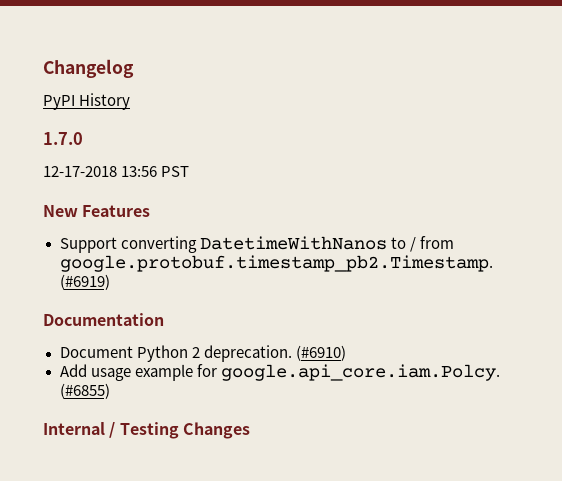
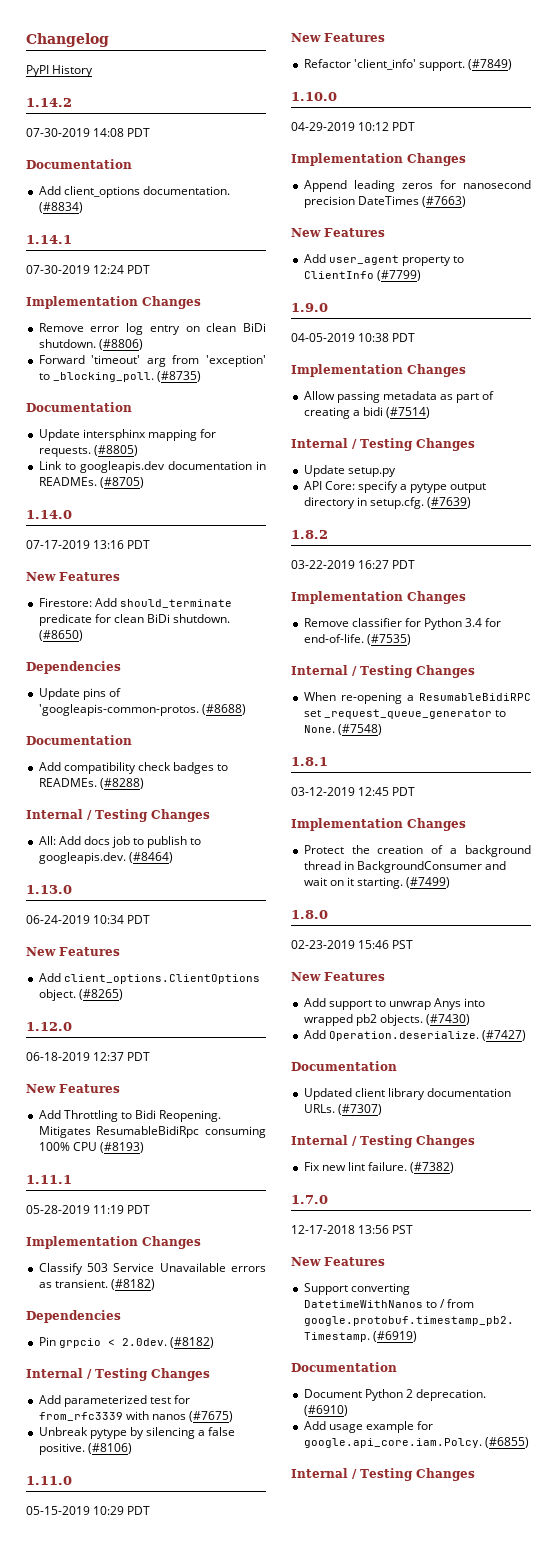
(131, 101) none -> [26,98,72,107] [26,128,151,137] [26,159,132,169] [38,186,230,198] [38,202,83,213] [26,235,72,244] [26,265,151,274] [26,296,201,309] [38,323,266,335] [38,339,143,350] [38,355,266,367] [38,371,201,382] [26,402,132,412] [38,429,216,441] [38,445,138,457] [38,461,266,473] [38,477,144,488] [26,510,72,519] [26,540,151,549] [26,572,120,581] [38,598,232,608] [38,614,231,626] [38,630,83,641] [26,661,121,674] [38,688,121,700] [38,704,246,716] [26,735,132,745] [38,762,229,774] [38,778,144,789] [26,809,210,822] [38,836,202,848] [38,852,173,864] [26,885,72,894] [26,915,151,924] [26,947,120,956] [38,973,260,984] [38,989,123,1001] [26,1022,72,1031] [26,1052,151,1061] [26,1084,120,1093] [38,1110,222,1122] [38,1126,266,1138] [38,1142,144,1153] [26,1175,72,1184] [26,1205,151,1214] [26,1236,201,1249] [38,1263,266,1275] [38,1279,155,1290] [26,1310,121,1323] [38,1337,214,1348] [26,1368,210,1381] [38,1395,190,1407] [38,1411,233,1422] [38,1427,236,1439] [38,1443,132,1455] [26,1476,72,1485] [26,1506,151,1515] [291,33,385,42] [303,59,512,71] [291,92,337,101] [291,122,416,131] [291,153,466,166] [303,180,531,192] [303,196,466,208] [291,228,385,237] [303,254,464,266] [303,270,421,281] [291,303,328,312] [291,333,416,342] [291,364,466,377] [303,391,495,403] [303,407,430,419] [291,438,475,451] [303,465,396,477] [303,481,487,493] [303,497,471,509] [291,530,328,539] [291,560,416,569] [291,591,466,604] [303,618,502,630] [303,634,411,645] [291,665,475,678] [303,692,531,704] [303,709,506,719] [303,724,382,735] [291,757,328,766] [291,787,416,796] [291,818,466,831] [303,845,531,857] [303,861,506,873] [303,877,451,889] [291,910,328,919] [291,940,414,949] [291,972,385,981] [303,998,486,1010] [303,1014,470,1026] [303,1030,526,1041] [291,1061,397,1071] [303,1088,511,1100] [303,1104,382,1115] [291,1135,475,1148] [303,1162,455,1173] // 1.14.2 // 07-30-2019 14:08 PDT // Documentation // Add client_options documentation. (#8834) // 1.14.1 // 07-30-2019 12:24 PDT // Implementation Changes // Remove error log entry on clean BiDi shutdown. (#8806) // Forward 'timeout' arg from 'exception' to _blocking_poll. (#8735) // Documentation // Update intersphinx mapping for requests. (#8805) // Link to googleapis.dev documentation in READMEs. (#8705) // 1.14.0 // 07-17-2019 13:16 PDT // New Features // Firestore: Add should_terminate predicate for clean BiDi shutdown. (#8650) // Dependencies // Update pins of 'googleapis-common-protos. (#8688) // Documentation // Add compatibility check badges to READMEs. (#8288) // Internal / Testing Changes // All: Add docs job to publish to googleapis.dev. (#8464) // 1.13.0 // 06-24-2019 10:34 PDT // New Features // Add client_options.ClientOptions object. (#8265) // 1.12.0 // 06-18-2019 12:37 PDT // New Features // Add Throttling to Bidi Reopening. Mitigates ResumableBidiRpc consuming 100% CPU (#8193) // 1.11.1 // 05-28-2019 11:19 PDT // Implementation Changes // Classify 503 Service Unavailable errors as transient. (#8182) // Dependencies // Pin grpcio < 2.0dev. (#8182) // Internal / Testing Changes // Add parameterized test for from_rfc3339 with nanos (#7675) // Unbreak pytype by silencing a false positive. (#8106) // 1.11.0 // 05-15-2019 10:29 PDT // New Features // Refactor 'client_info' support. (#7849) // 1.10.0 // 04-29-2019 10:12 PDT // Implementation Changes // Append leading zeros for nanosecond precision DateTimes (#7663) // New Features // Add user_agent property to ClientInfo (#7799) // 1.9.0 // 04-05-2019 10:38 PDT // Implementation Changes // Allow passing metadata as part of creating a bidi (#7514) // Internal / Testing Changes // Update setup.py // API Core: specify a pytype output directory in setup.cfg. (#7639) // 1.8.2 // 03-22-2019 16:27 PDT // Implementation Changes // Remove classifier for Python 3.4 for end-of-life. (#7535) // Internal / Testing Changes // When re-opening a ResumableBidiRPC set _request_queue_generator to None. (#7548) // 1.8.1 // 03-12-2019 12:45 PDT // Implementation Changes // Protect the creation of a background thread in BackgroundConsumer and wait on it starting. (#7499) // 1.8.0 // 02-23-2019 15:46 PST // New Features // Add support to unwrap Anys into wrapped pb2 objects. (#7430) // Add Operation.deserialize. (#7427) // Documentation // Updated client library documentation URLs. (#7307) // Internal / Testing Changes // Fix new lint failure. (#7382)

